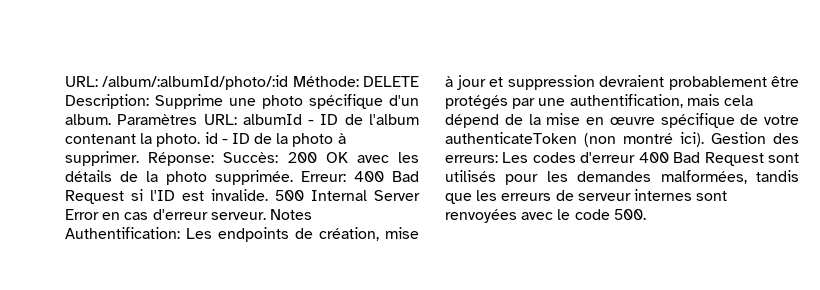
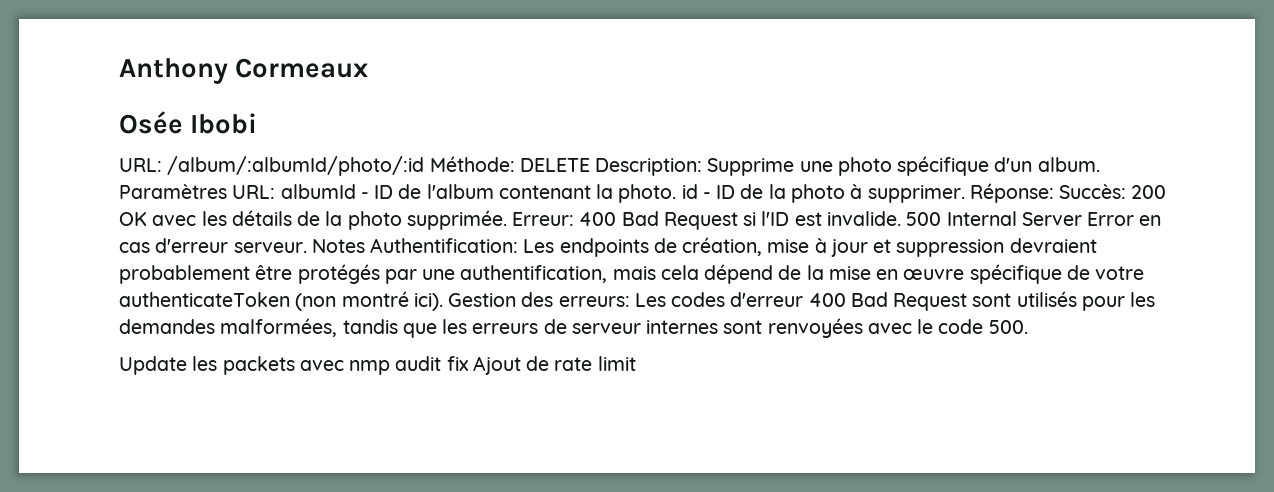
(65, 81) none -> [119,58,369,84] [119,111,258,134] Anthony Cormeaux // Osée Ibobi //
(646, 214) none -> [119,356,636,375] // Update les packets avec nmp audit fix Ajout de rate limit

